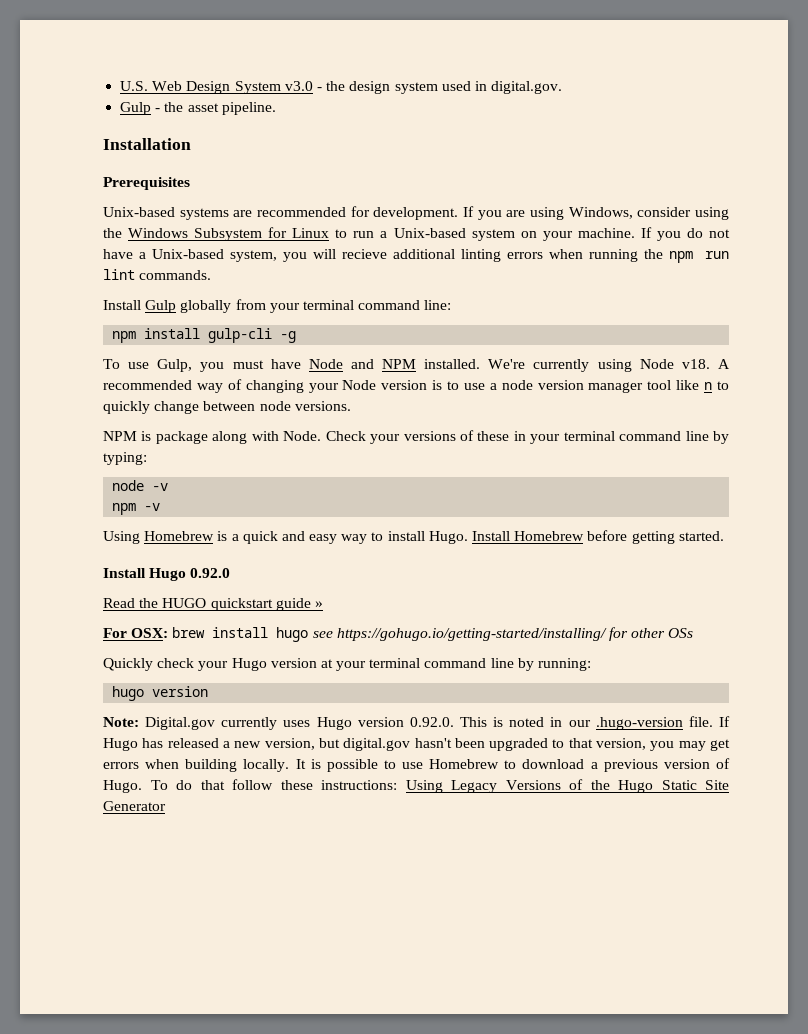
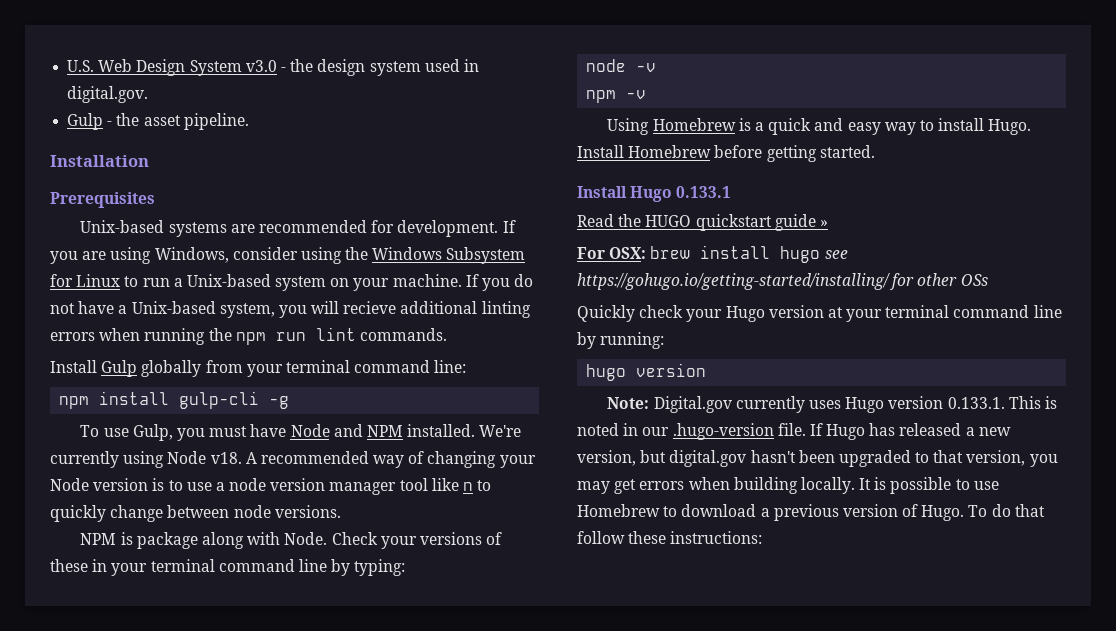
[190,568,231,578] 0.92.0 -> [676,186,732,198] 0.133.1
[409,717,454,727] 0.92.0. -> [947,397,1005,409] 0.133.1.
[405,779,729,793] [103,801,166,811] Using Legacy Versions of the Hugo Static Site Generator -> (763, 537) none

